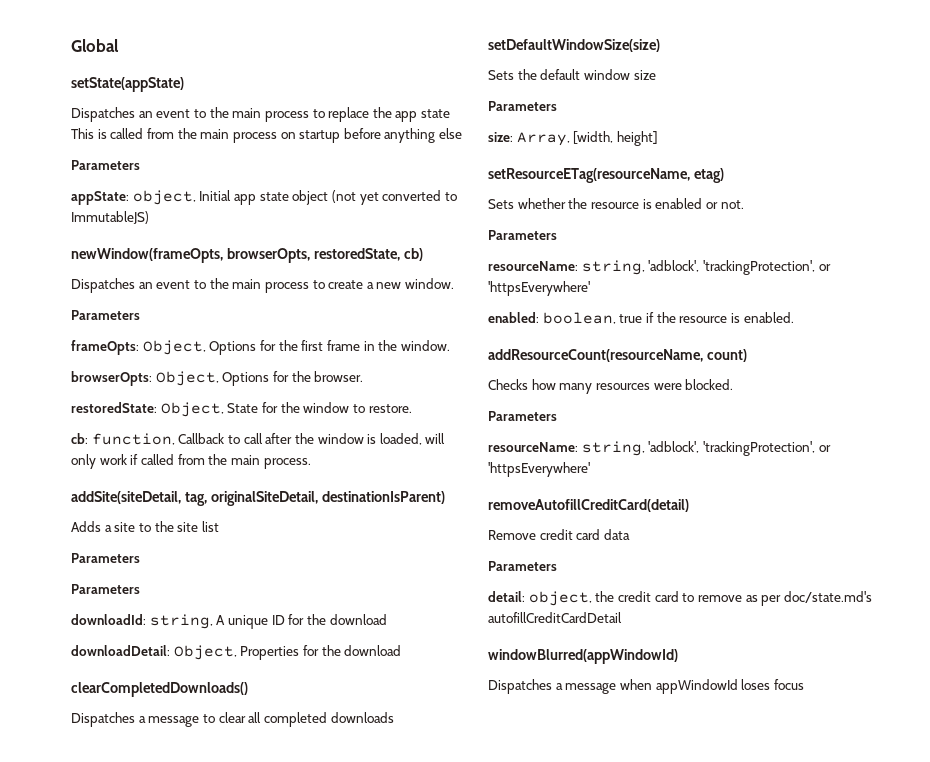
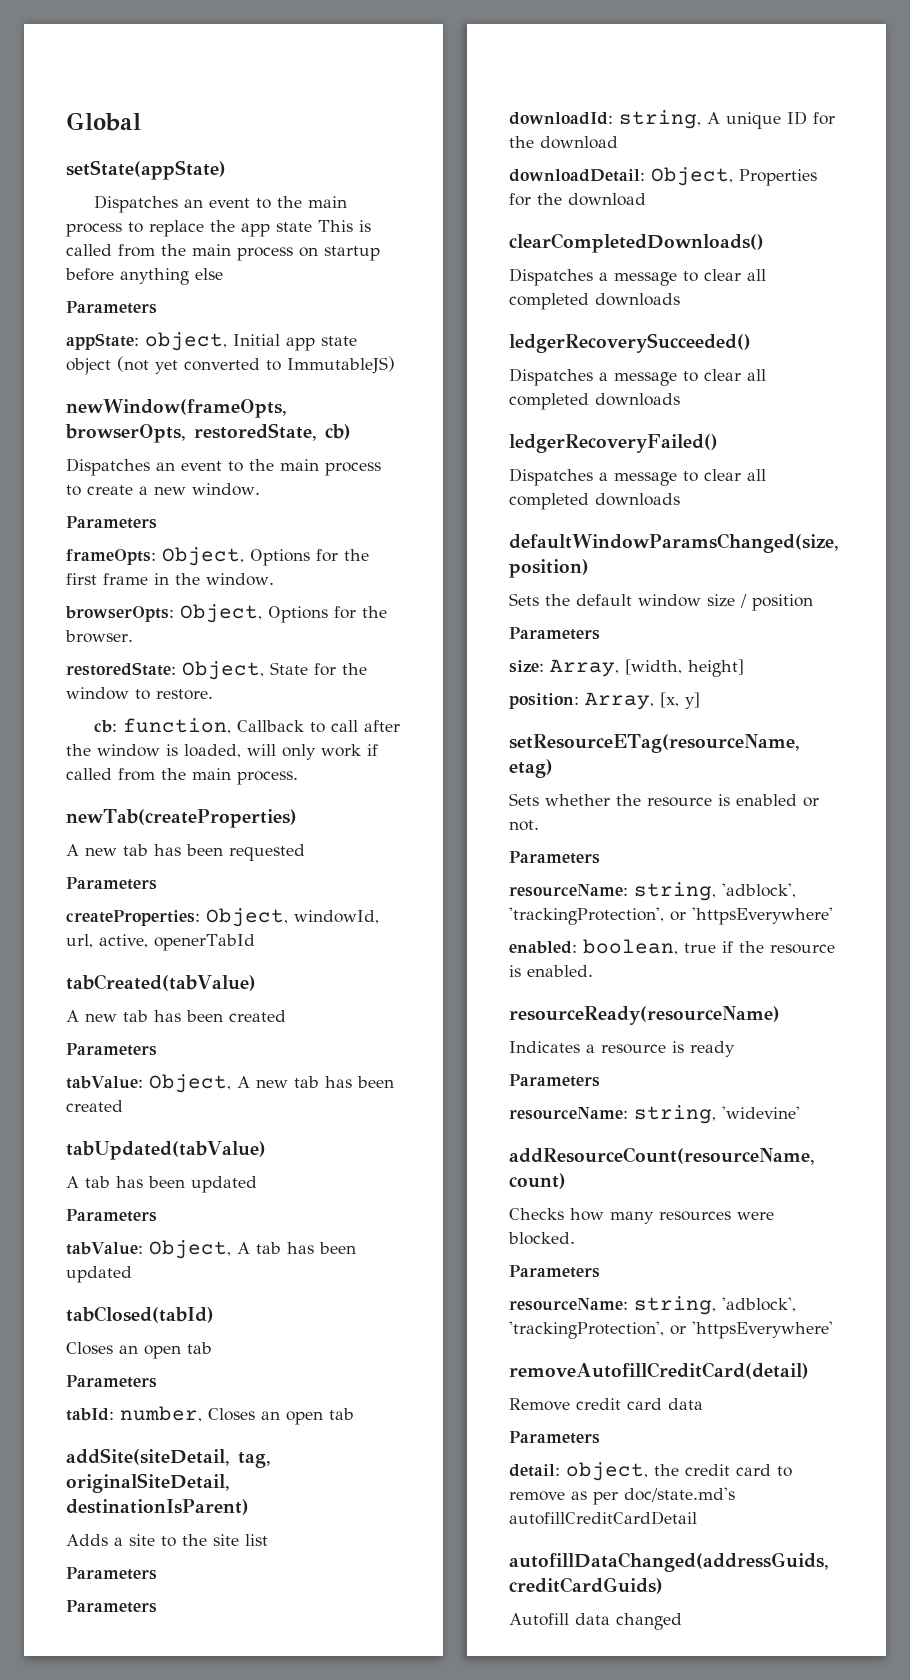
(311, 463) none -> [66,809,297,828] [66,844,305,861] [66,877,157,890] [66,908,379,927] [66,934,255,951] [66,974,256,991] [66,1010,286,1022] [66,1043,157,1056] [66,1074,394,1093] [66,1100,123,1112] [66,1141,266,1160] [66,1176,257,1193] [66,1209,157,1222] [66,1240,356,1259] [66,1266,132,1283] [66,1306,214,1323] [66,1342,212,1359] [66,1375,157,1388] [66,1406,354,1425] // newTab(createProperties) // A new tab has been requested // Parameters // createProperties: Object, windowId, url, active, openerTabId // tabCreated(tabValue) // A new tab has been created // Parameters // tabValue: Object, A new tab has been created // tabUpdated(tabValue) // A tab has been updated // Parameters // tabValue: Object, A tab has been updated // tabClosed(tabId) // Closes an open tab // Parameters // tabId: number, Closes an open tab
[488,39,660,52] setDefaultWindowSize(size) -> [509,333,751,353] [509,368,766,386] [509,393,680,410] [509,434,718,453] [509,468,766,486] [509,493,680,510] [509,533,839,553] [509,559,589,578] ledgerRecoverySucceeded() // Dispatches a message to clear all completed downloads // ledgerRecoveryFailed() // Dispatches a message to clear all completed downloads // defaultWindowParamsChanged(size, position)
(656, 75) none -> [740,594,813,611] / position
(658, 138) none -> [509,692,700,710] // position: Array, [x, y]
(794, 317) none -> [509,1006,780,1025] [509,1041,735,1057] [509,1074,600,1087] [509,1105,800,1124] // resourceReady(resourceName) // Indicates a resource is ready // Parameters // resourceName: string, 'widevine'
[488,649,678,664] [488,679,804,694] windowBlurred(appWindowId) // Dispatches a message when appWindowId loses focus -> [509,1552,829,1572] [509,1577,663,1594] [509,1613,682,1630] autofillDataChanged(addressGuids, creditCardGuids) // Autofill data changed

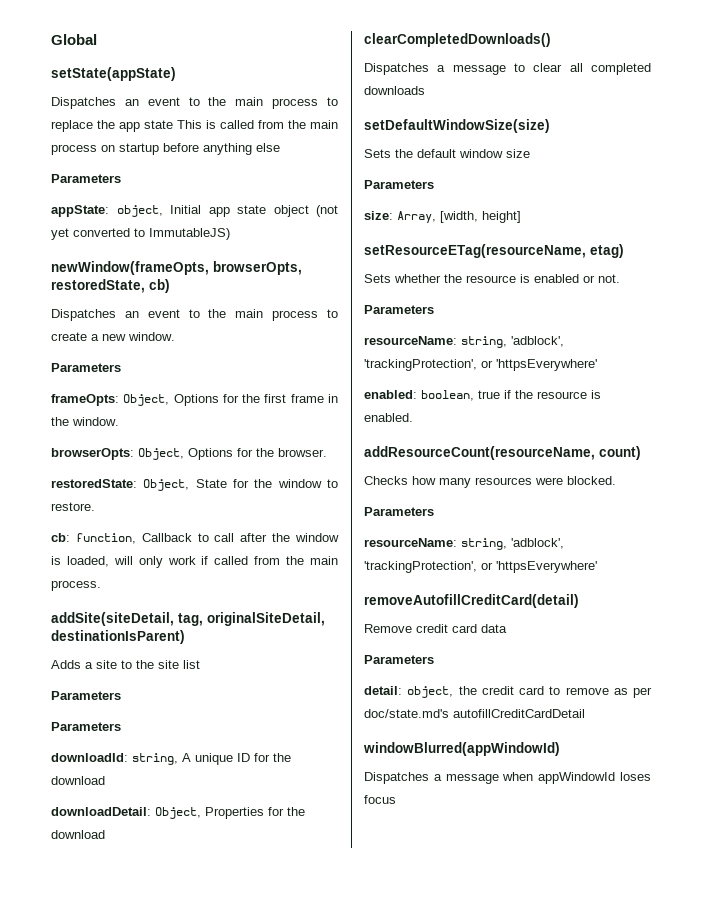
[66,809,297,828] [66,844,305,861] [66,877,157,890] [66,908,379,927] [66,934,255,951] [66,974,256,991] [66,1010,286,1022] [66,1043,157,1056] [66,1074,394,1093] [66,1100,123,1112] [66,1141,266,1160] [66,1176,257,1193] [66,1209,157,1222] [66,1240,356,1259] [66,1266,132,1283] [66,1306,214,1323] [66,1342,212,1359] [66,1375,157,1388] [66,1406,354,1425] // newTab(createProperties) // A new tab has been requested // Parameters // createProperties: Object, windowId, url, active, openerTabId // tabCreated(tabValue) // A new tab has been created // Parameters // tabValue: Object, A new tab has been created // tabUpdated(tabValue) // A tab has been updated // Parameters // tabValue: Object, A tab has been updated // tabClosed(tabId) // Closes an open tab // Parameters // tabId: number, Closes an open tab -> (101, 585) none
[509,333,751,353] [509,368,766,386] [509,393,680,410] [509,434,718,453] [509,468,766,486] [509,493,680,510] [509,533,839,553] [509,559,589,578] ledgerRecoverySucceeded() // Dispatches a message to clear all completed downloads // ledgerRecoveryFailed() // Dispatches a message to clear all completed downloads // defaultWindowParamsChanged(size, position) -> [364,119,550,133] setDefaultWindowSize(size)
[740,594,813,611] / position -> (530, 153) none
[509,692,700,710] // position: Array, [x, y] -> (521, 217) none
[509,1006,780,1025] [509,1041,735,1057] [509,1074,600,1087] [509,1105,800,1124] // resourceReady(resourceName) // Indicates a resource is ready // Parameters // resourceName: string, 'widevine' -> (413, 417) none
[509,1552,829,1572] [509,1577,663,1594] [509,1613,682,1630] autofillDataChanged(addressGuids, creditCardGuids) // Autofill data changed -> [363,742,560,756] [364,772,651,784] [364,795,396,804] windowBlurred(appWindowId) // Dispatches a message when appWindowId loses focus

